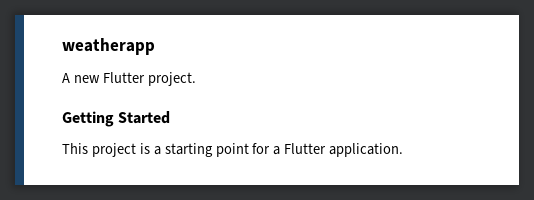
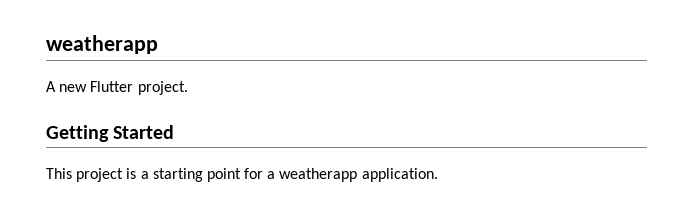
[284,143,327,154] Flutter -> [279,168,358,182] weatherapp

